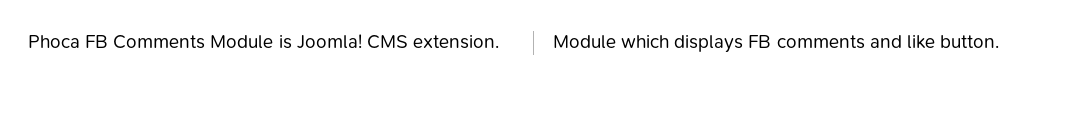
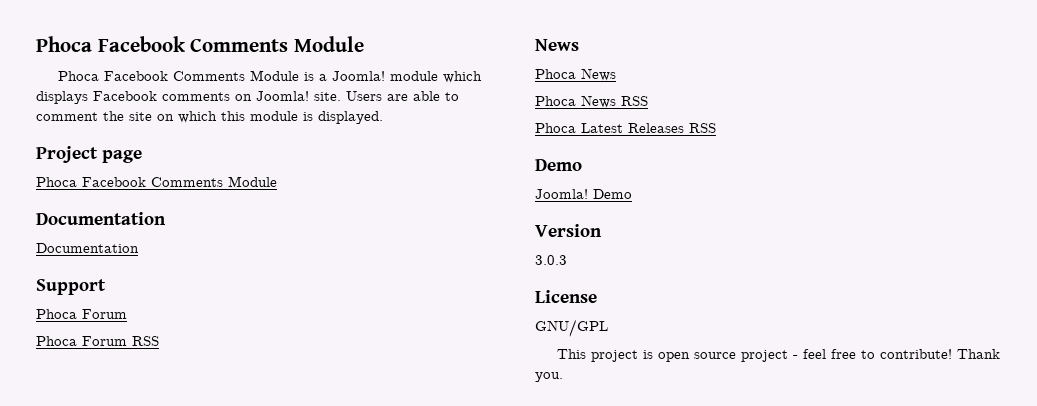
[28,34,999,53] Phoca FB Comments Module is Joomla! CMS extension. Module which displays FB comments and like button. -> [36,36,364,52] [57,70,482,83] [36,91,459,104] [36,111,383,124] [36,146,143,163] [36,176,277,187] [36,212,166,225] [36,243,139,253] [36,279,106,295] [36,309,127,319] [36,336,159,346] [535,39,579,51] [535,68,616,81] [535,95,648,108] [535,123,716,133] [535,159,582,171] [535,189,632,199] [535,224,602,237] [535,255,567,265] [535,290,597,303] [535,319,608,337] [556,349,1000,362] [535,372,563,382] Phoca Facebook Comments Module // Phoca Facebook Comments Module is a Joomla! module which displays Facebook comments on Joomla! site. Users are able to comment the site on which this module is displayed. // Project page // Phoca Facebook Comments Module // Documentation // Documentation // Support // Phoca Forum // Phoca Forum RSS // News // Phoca News // Phoca News RSS // Phoca Latest Releases RSS // Demo // Joomla! Demo // Version // 3.0.3 // License // GNU/GPL // This project is open source project - feel free to contribute! Thank you.

